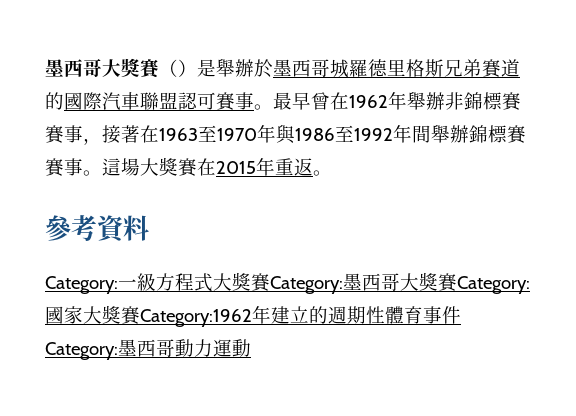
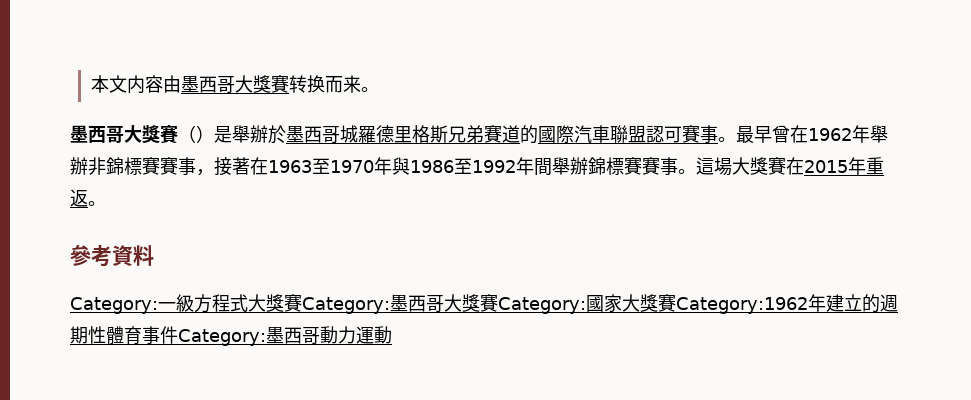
(45, 68) none -> [91,75,380,94] 本文内容由墨西哥大獎賽转换而来。 //

